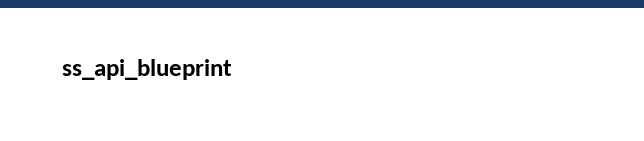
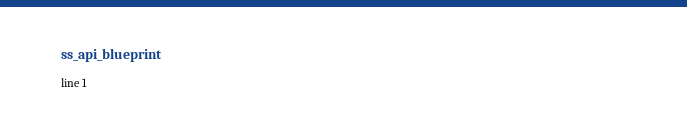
(232, 69) none -> [61,78,88,87] // line 1

